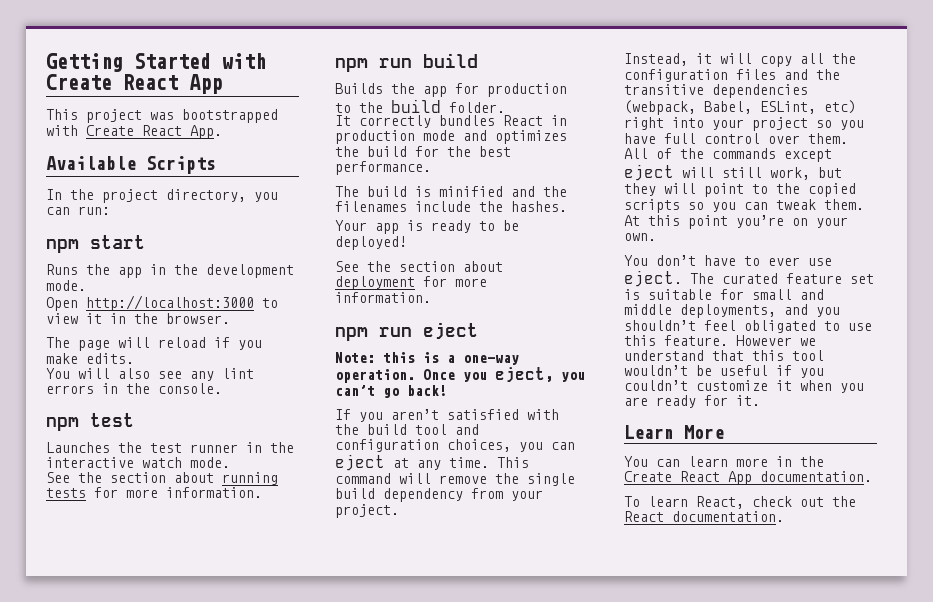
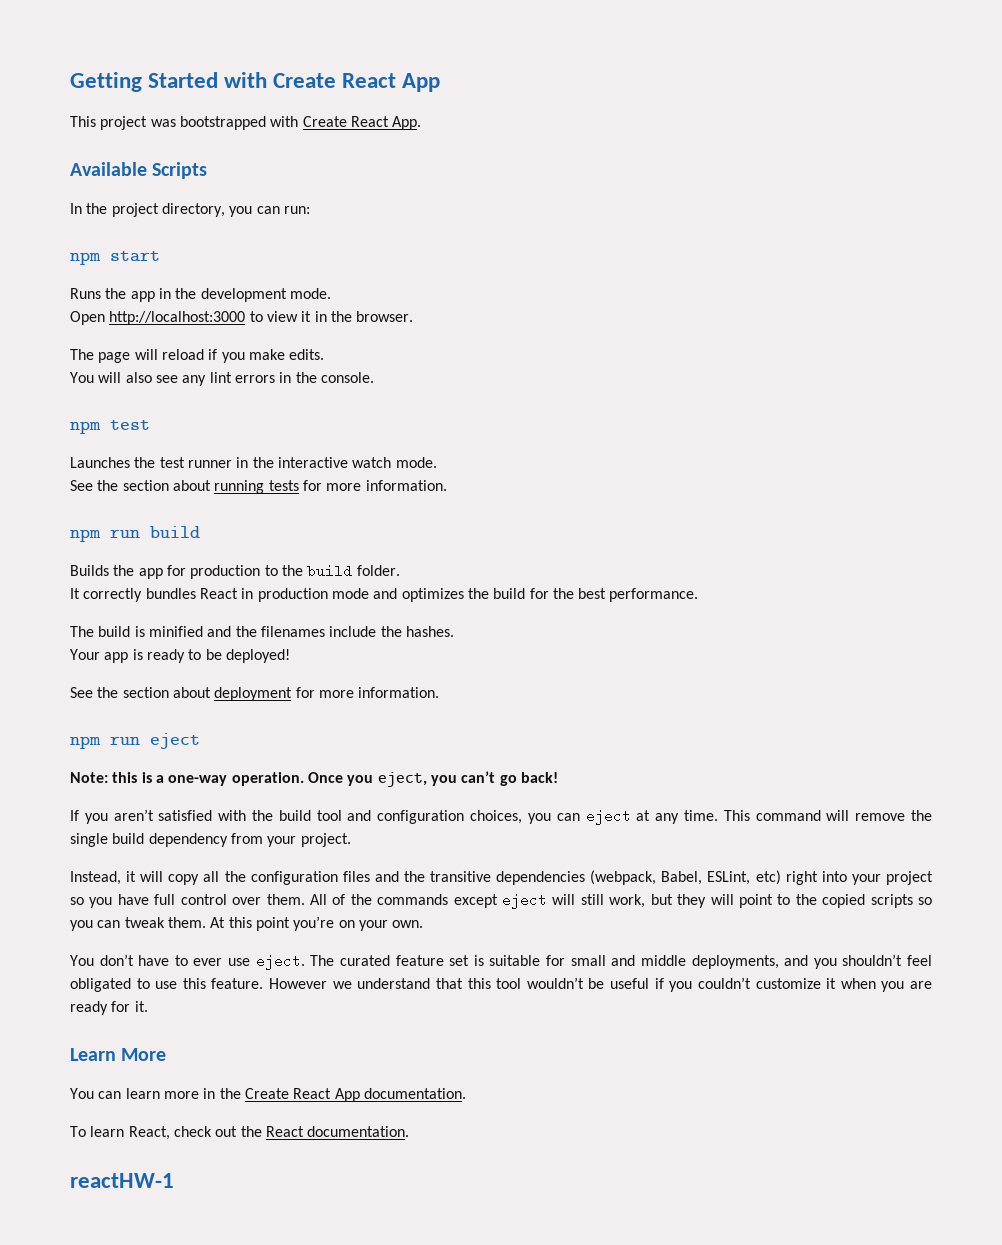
(784, 516) none -> [70,1173,174,1188] // reactHW-1

